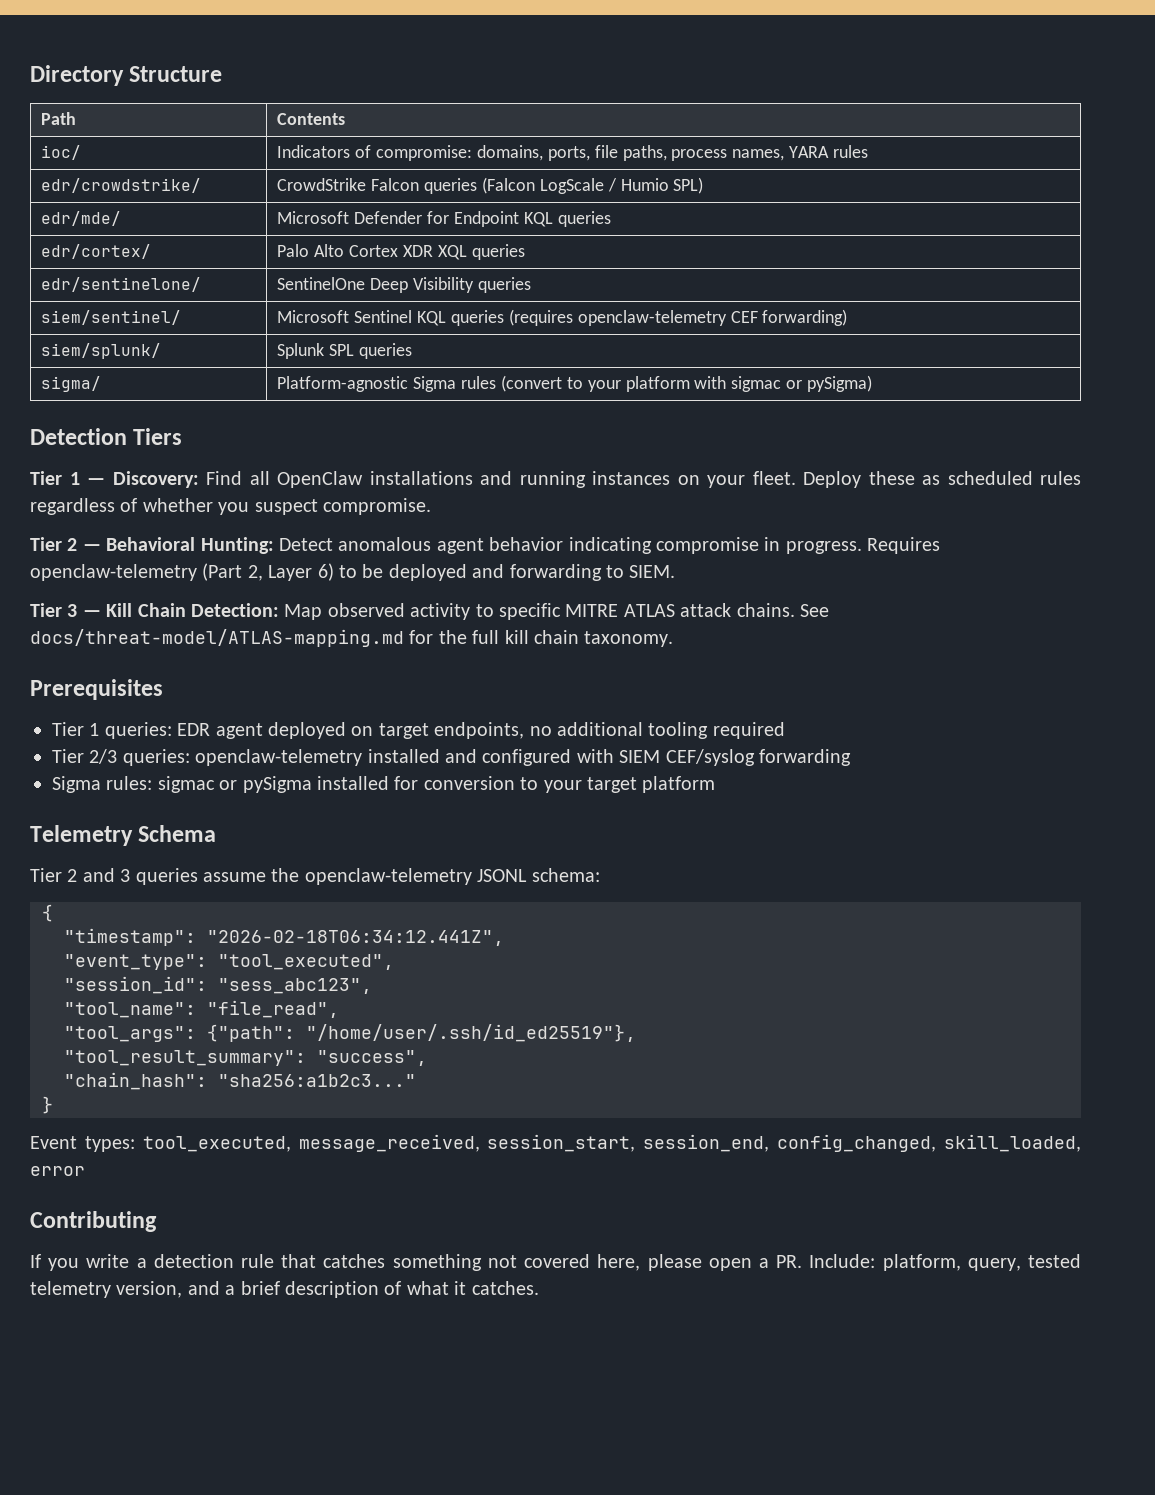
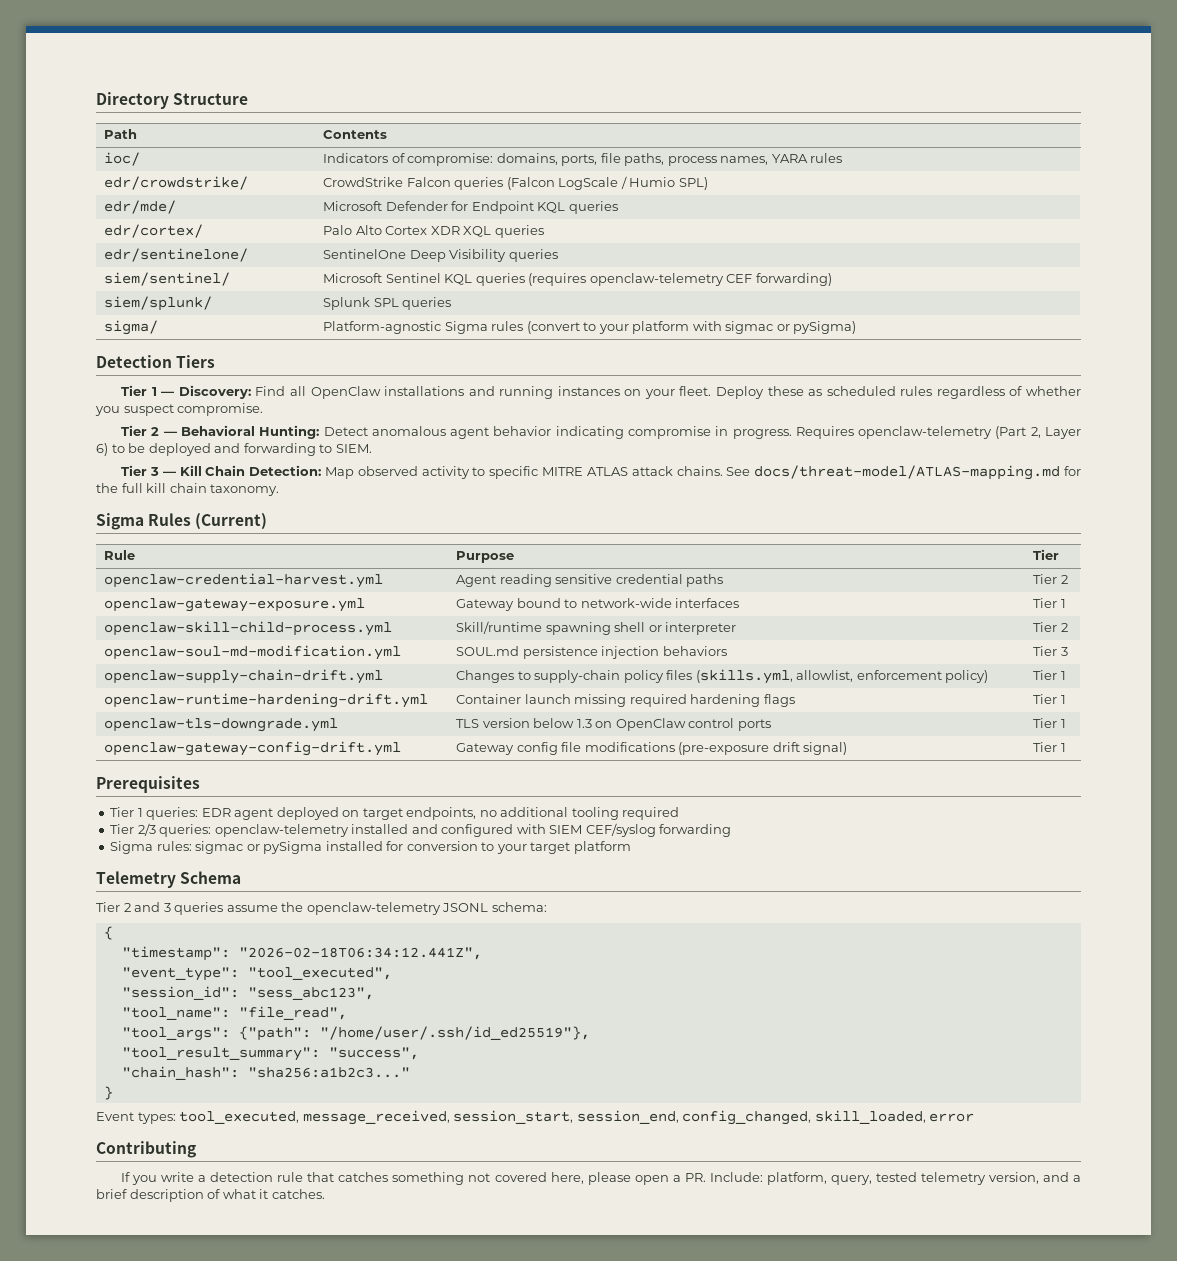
(674, 639) none -> [96,513,268,530] [104,550,136,560] [456,551,515,563] [1033,549,1060,560] [104,573,384,588] [456,574,724,587] [1033,574,1068,584] [104,598,366,612] [456,598,740,611] [1033,598,1066,608] [104,621,393,636] [456,621,737,635] [1033,622,1068,632] [104,645,402,660] [456,646,727,659] [1033,646,1068,656] [104,669,384,684] [456,669,989,684] [1033,670,1066,680] [104,693,429,708] [456,694,795,707] [1033,694,1066,704] [104,718,339,732] [456,718,771,731] [1033,718,1066,728] [104,741,402,756] [456,742,848,755] [1033,742,1066,752] // Sigma Rules (Current) // Rule | Purpose | Tier // openclaw-credential-harvest.yml | Agent reading sensitive credential paths | Tier 2 // openclaw-gateway-exposure.yml | Gateway bound to network-wide interfaces | Tier 1 // openclaw-skill-child-process.yml | Skill/runtime spawning shell or interpreter | Tier 2 // openclaw-soul-md-modification.yml | SOUL.md persistence injection behaviors | Tier 3 // openclaw-supply-chain-drift.yml | Changes to supply-chain policy files (skills.yml, allowlist, enforcement policy) | Tier 1 // openclaw-runtime-hardening-drift.yml | Container launch missing required hardening flags | Tier 1 // openclaw-tls-downgrade.yml | TLS version below 1.3 on OpenClaw control ports | Tier 1 // openclaw-gateway-config-drift.yml | Gateway config file modifications (pre-exposure drift signal) | Tier 1

